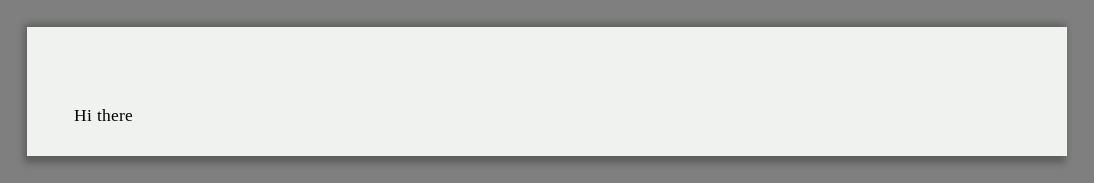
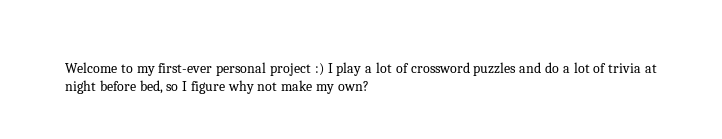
[74,109,133,121] Hi there -> [65,62,657,76] [65,80,369,94] Welcome to my first-ever personal project :) I play a lot of crossword puzzles and do a lot of trivia at night before bed, so I figure why not make my own?

